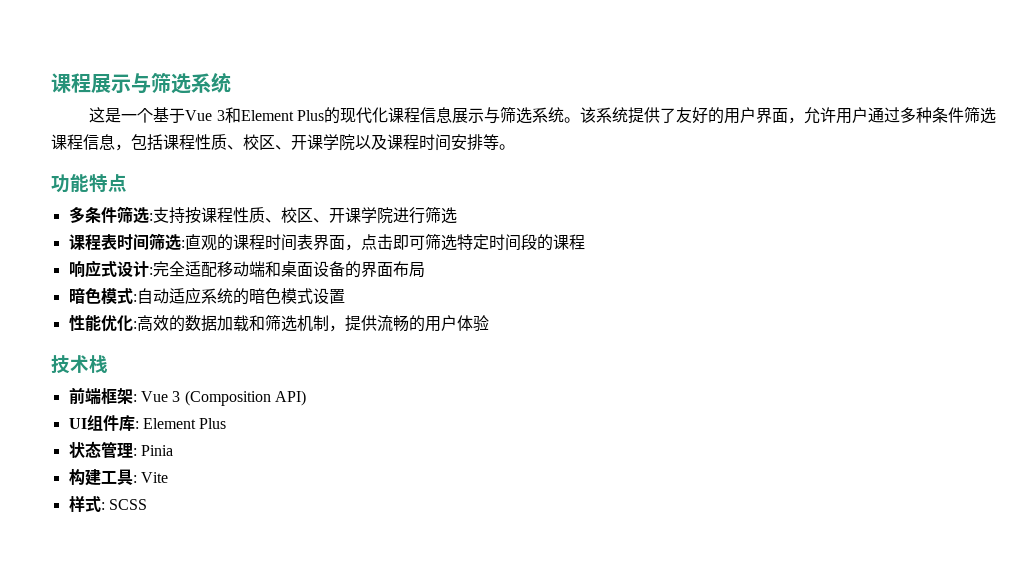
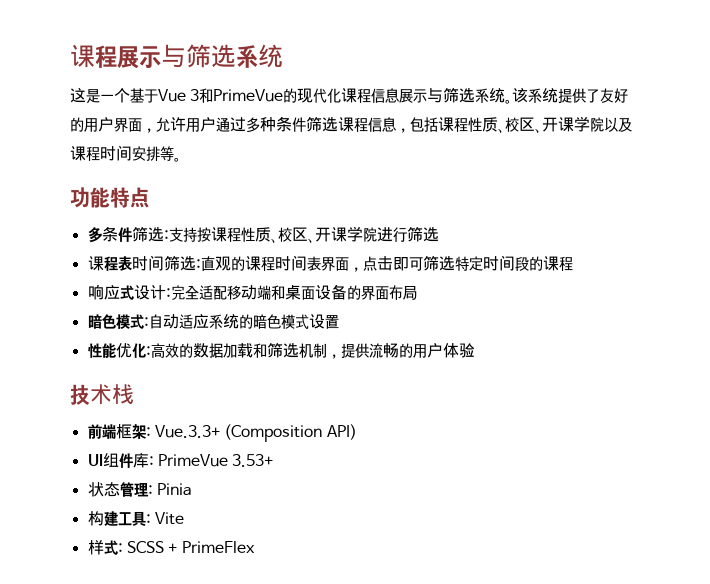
[240,110,325,121] Element Plus -> [213,89,284,102] PrimeVue
[140,391,181,402] Vue 3 -> [154,425,220,438] Vue.3.3+
[142,418,227,429] Element Plus -> [157,454,274,467] PrimeVue 3.53+
(147, 504) none -> [168,541,255,553] + PrimeFlex

